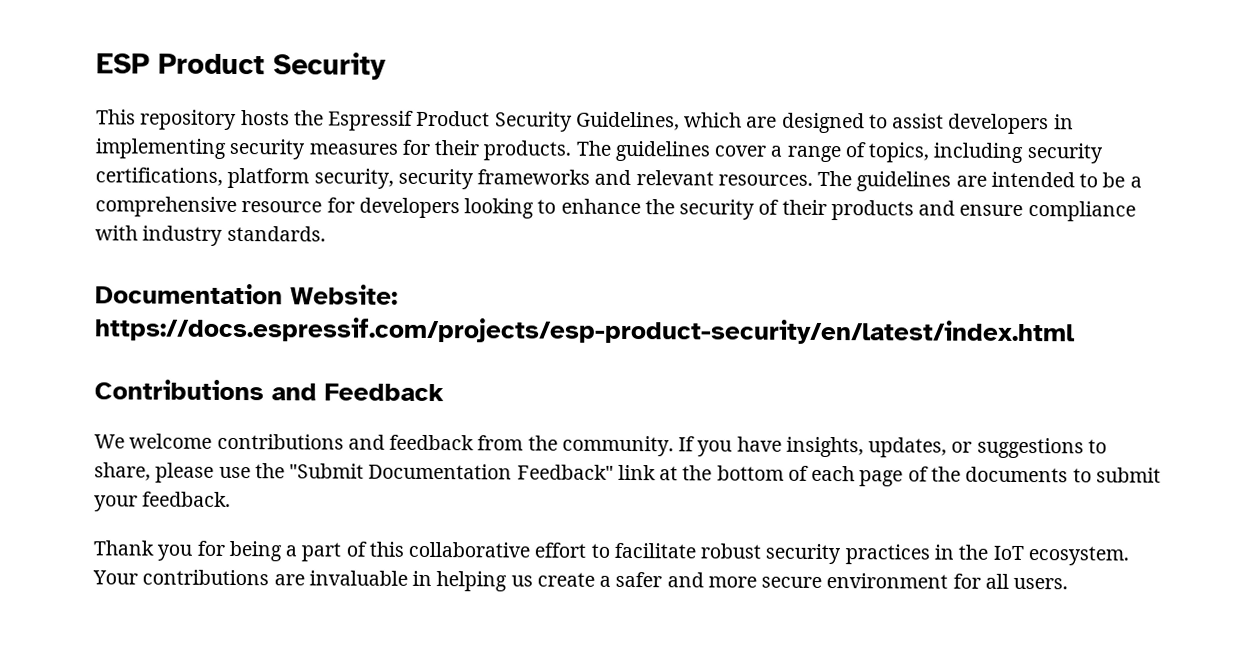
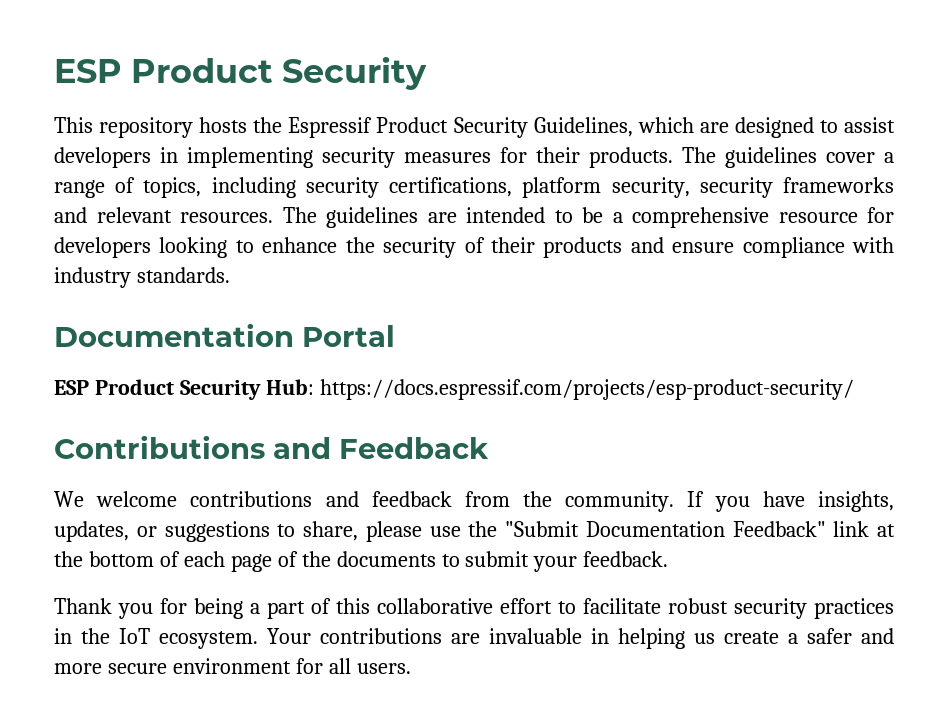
[290,284,398,305] [94,316,1076,346] Website: https://docs.espressif.com/projects/esp-product-security/en/latest/index.html -> [302,325,395,347] [54,379,854,400] Portal // ESP Product Security Hub: https://docs.espressif.com/projects/esp-product-security/

